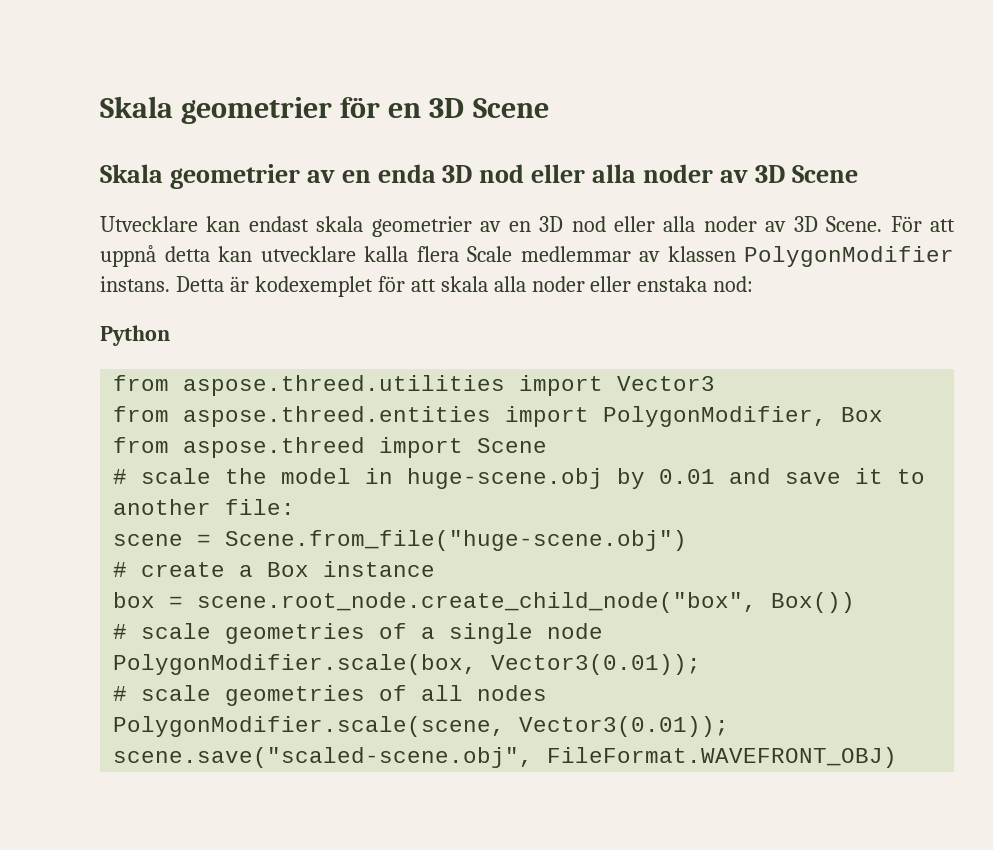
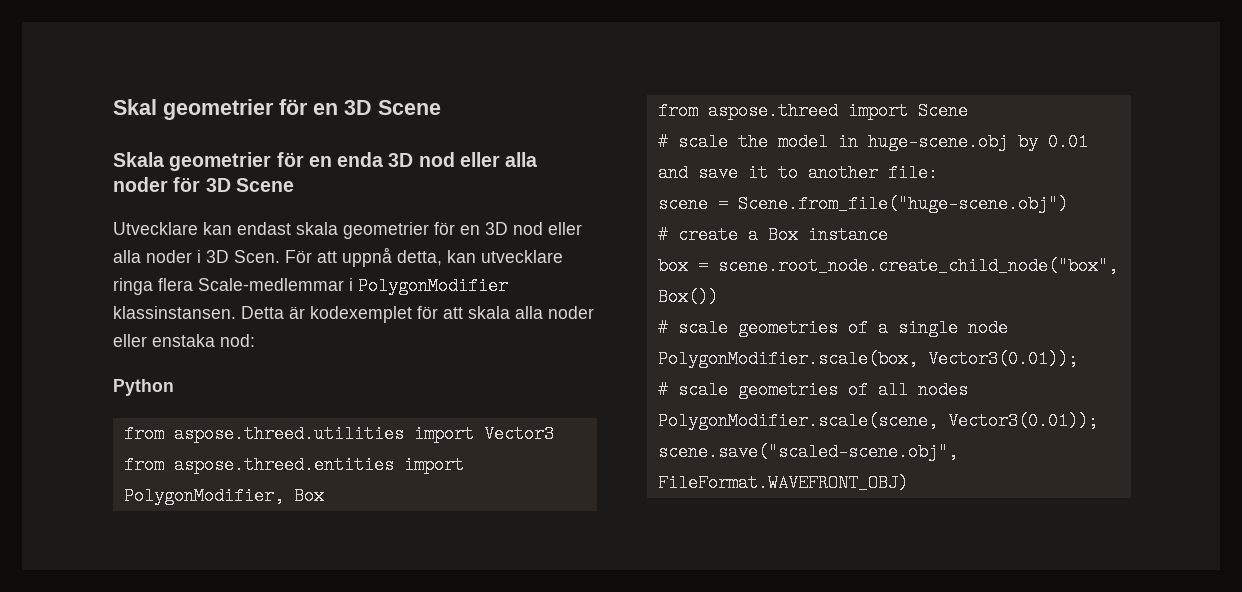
[100,96,173,118] Skala -> [113,99,157,115] Skal
[306,170,335,183] av -> [276,152,304,167] för
[719,170,748,183] av -> [173,177,201,192] för
[480,221,502,232] av -> [434,222,455,235] för
[765,216,883,232] av 3D Scene. -> [197,250,280,263] i 3D Scen.
[164,246,210,262] detta -> [397,250,442,266] detta,
[364,246,954,267] [100,276,170,292] kalla flera Scale medlemmar av klassen PolygonModifier instans. -> [113,277,508,295] [113,306,236,319] ringa flera Scale-medlemmar i PolygonModifier klassinstansen.

